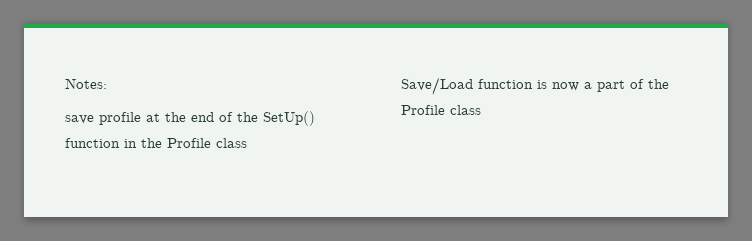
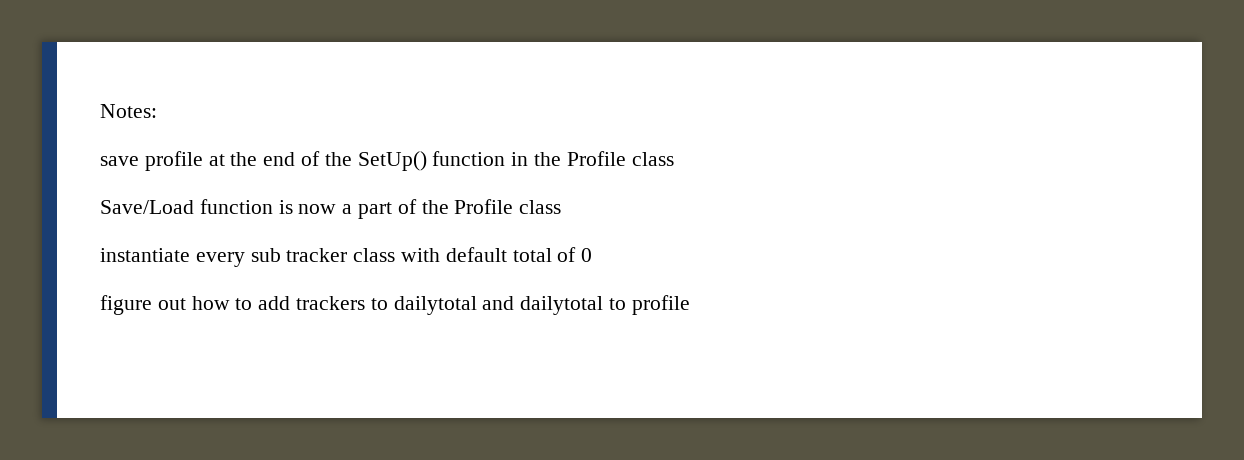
(481, 110) none -> [100,247,593,267] [100,295,690,315] // instantiate every sub tracker class with default total of 0 // figure out how to add trackers to dailytotal and dailytotal to profile

